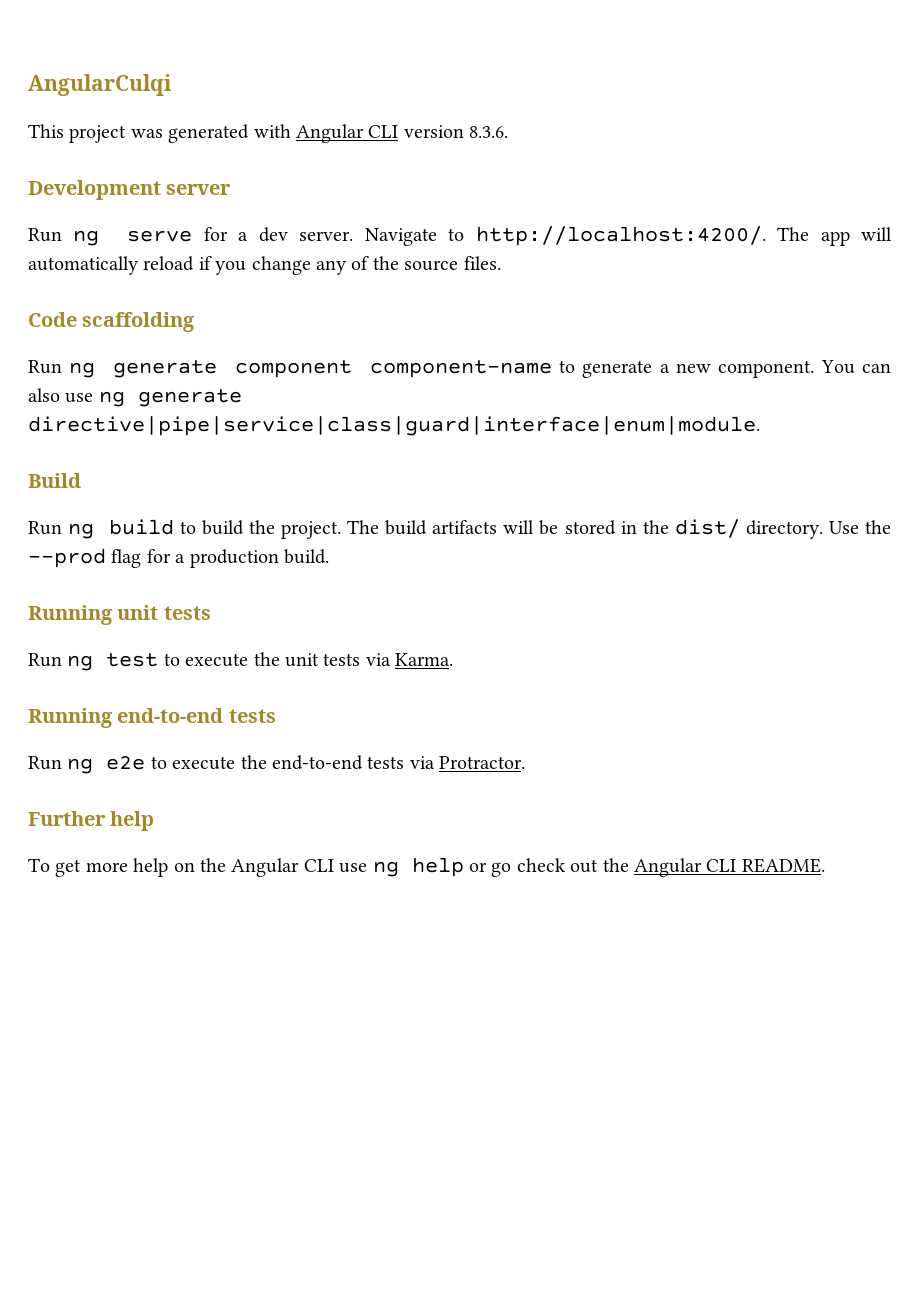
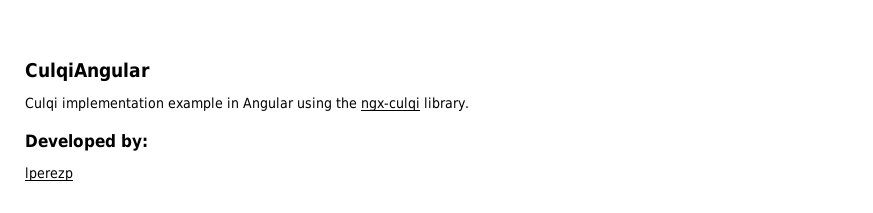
[28,74,172,96] [28,124,509,143] [28,180,232,200] [28,226,892,246] [28,256,501,275] [28,312,196,332] [28,360,892,378] [28,388,242,407] [28,416,760,436] [28,473,81,488] [28,519,892,539] [28,548,329,568] [28,605,211,625] [28,652,454,671] [28,708,276,728] [28,755,526,774] [28,811,155,831] [28,857,825,877] AngularCulqi // This project was generated with Angular CLI version 8.3.6. // Development server // Run ng serve for a dev server. Navigate to http://localhost:4200/. The app will automatically reload if you change any of the source files. // Code scaffolding // Run ng generate component component-name to generate a new component. You can also use ng generate directive|pipe|service|class|guard|interface|enum|module. // Build // Run ng build to build the project. The build artifacts will be stored in the dist/ directory. Use the --prod flag for a production build. // Running unit tests // Run ng test to execute the unit tests via Karma. // Running end-to-end tests // Run ng e2e to execute the end-to-end tests via Protractor. // Further help // To get more help on the Angular CLI use ng help or go check out the Angular CLI README. -> [25,62,150,82] [25,97,469,111] [25,134,148,151] [25,167,73,181] CulqiAngular // Culqi implementation example in Angular using the ngx-culqi library. // Developed by: // lperezp

